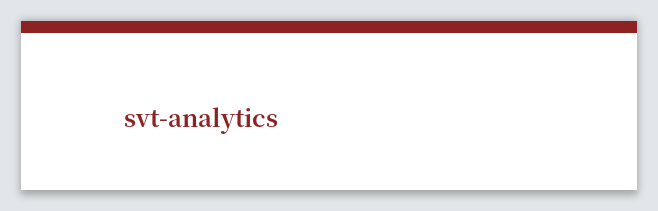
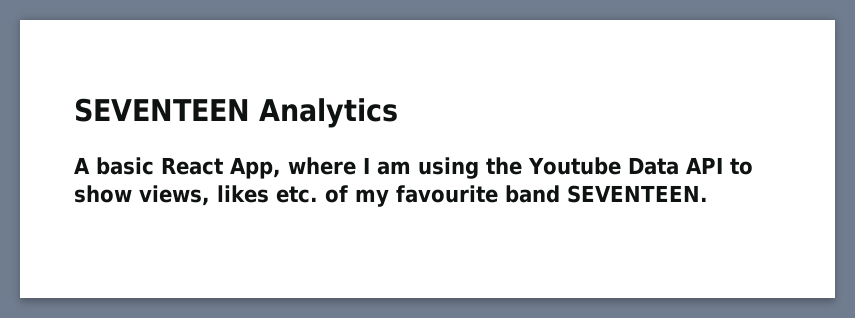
[124,107,278,134] svt-analytics -> [74,98,398,128] [74,157,753,179] [74,185,708,207] SEVENTEEN Analytics // A basic React App, where I am using the Youtube Data API to show views, likes etc. of my favourite band SEVENTEEN.

